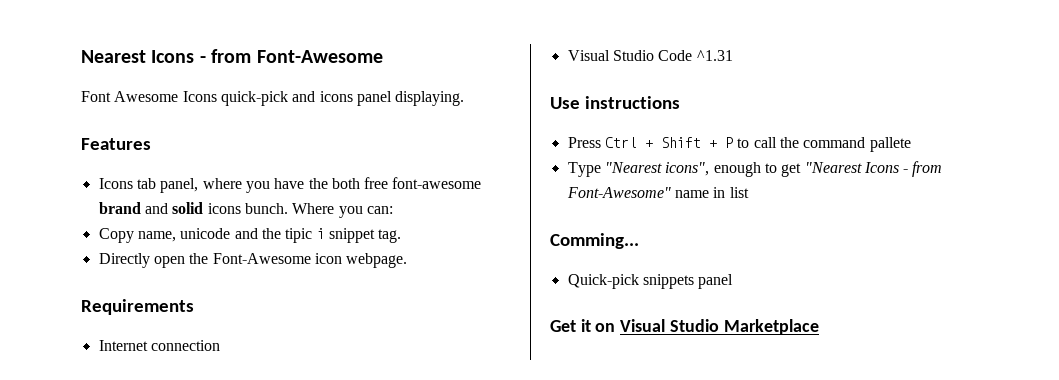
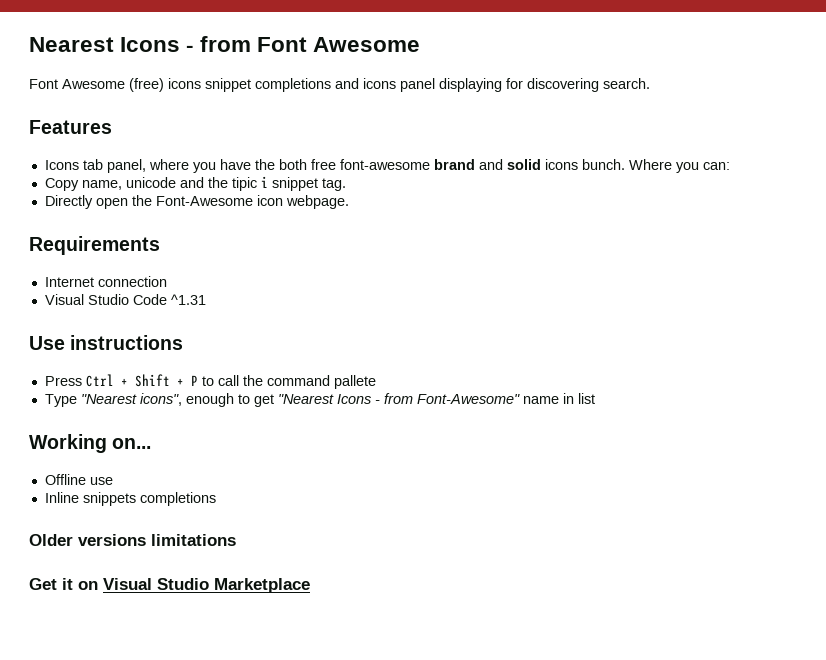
[256,50,383,63] [81,91,465,106] Font-Awesome // Font Awesome Icons quick-pick and icons panel displaying. -> [257,37,421,52] [29,78,650,92] Font Awesome // Font Awesome (free) icons snippet completions and icons panel displaying for discovering search.
[550,233,639,249] [567,274,734,289] Comming... // Quick-pick snippets panel -> [29,434,152,453] [44,474,113,485] [44,492,216,506] [29,534,236,546] Working on... // Offline use // Inline snippets completions // Older versions limitations

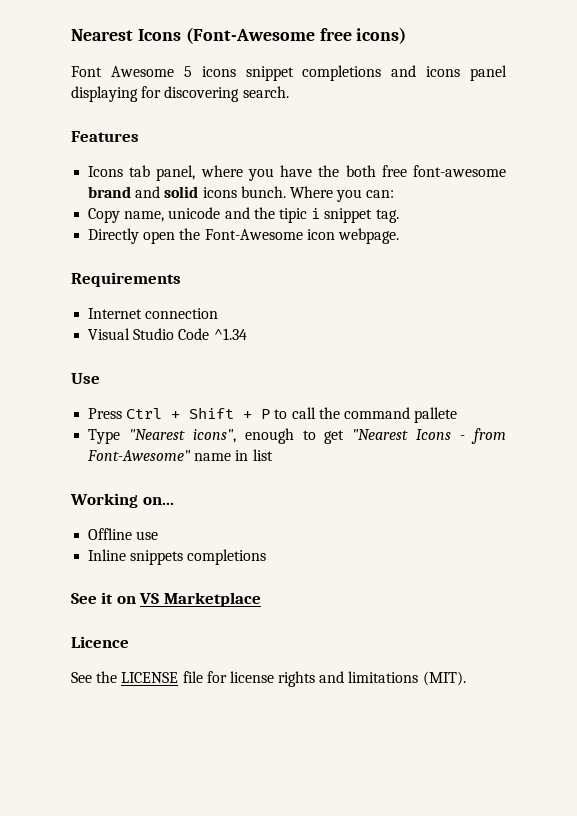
[186,36,421,52] [29,78,164,92] - from Font Awesome // Font Awesome (free) -> [185,27,407,44] [71,66,192,77] (Font-Awesome free icons) // Font Awesome 5
[170,294,206,305] ^1.31 -> [213,328,247,340] ^1.34
[70,335,184,350] instructions -> (100, 378) none
[29,534,236,546] [29,578,310,593] Older versions limitations // Get it on Visual Studio Marketplace -> [71,592,261,607] [71,636,129,648] [71,671,466,687] See it on VS Marketplace // Licence // See the LICENSE file for license rights and limitations (MIT).

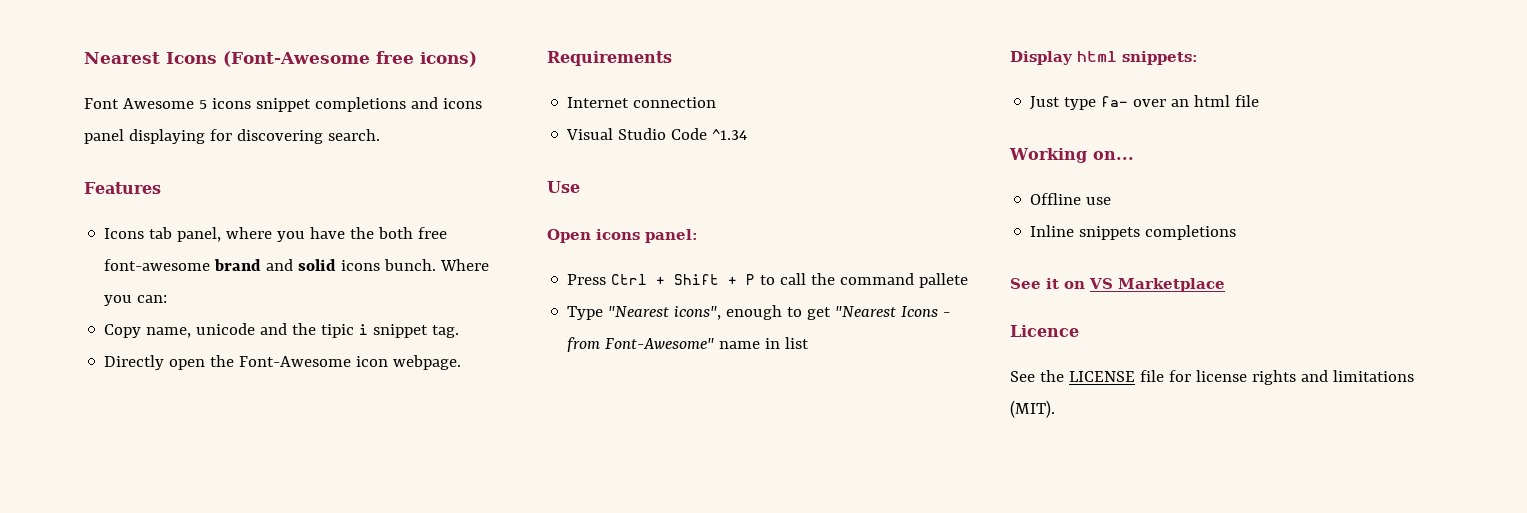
(100, 378) none -> [547,229,698,243] // Open icons panel:
(273, 455) none -> [1010,51,1198,65] [1030,95,1260,110] // Display html snippets: // Just type fa- over an html file

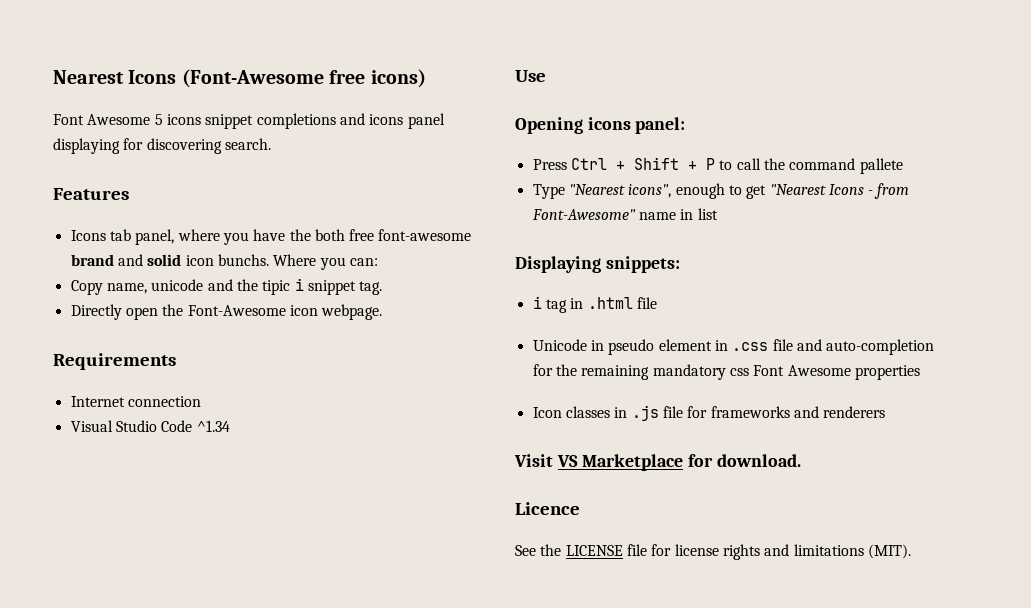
[341,259,437,271] icons bunch. -> [185,254,269,266] icon bunchs.
[547,229,591,243] Open -> [515,117,583,134] Opening
[1010,51,1117,65] Display html -> [515,256,601,273] Displaying
[1030,95,1260,110] [1009,148,1134,163] [1030,193,1112,205] [1030,225,1237,240] [1010,278,1085,289] Just type fa- over an html file // Working on... // Offline use // Inline snippets completions // See it on -> [532,296,657,313] [532,339,935,355] [532,364,920,380] [532,405,886,421] [514,454,553,467] i tag in .html file // Unicode in pseudo element in .css file and auto-completion for the remaining mandatory css Font Awesome properties // Icon classes in .js file for frameworks and renderers // Visit
(1225, 285) none -> [688,454,801,467] for download.

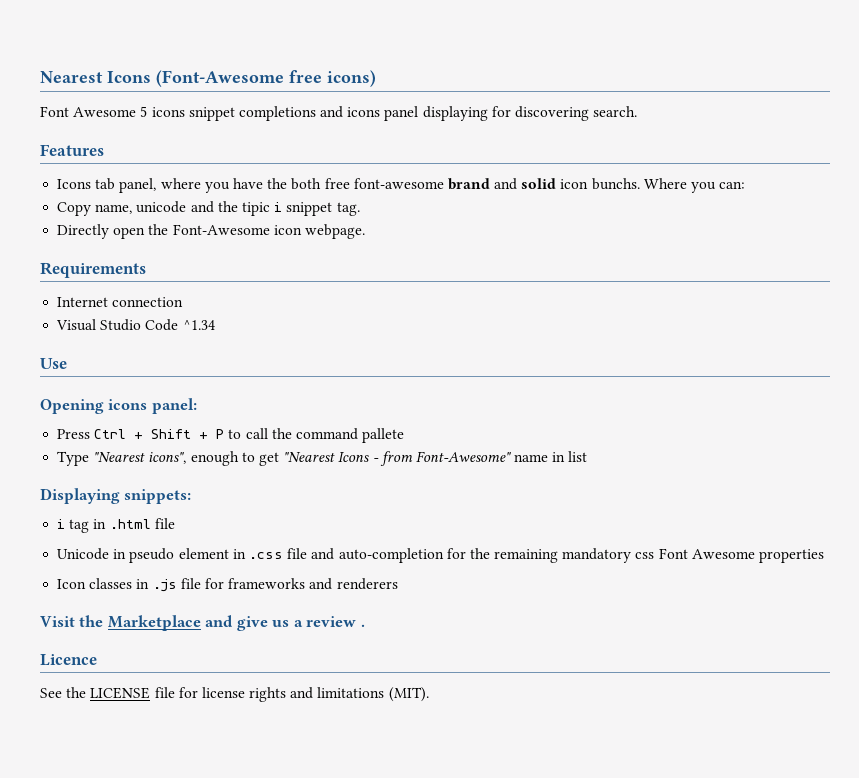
[556,454,801,471] VS Marketplace for download. -> [79,615,365,631] the Marketplace and give us a review .

